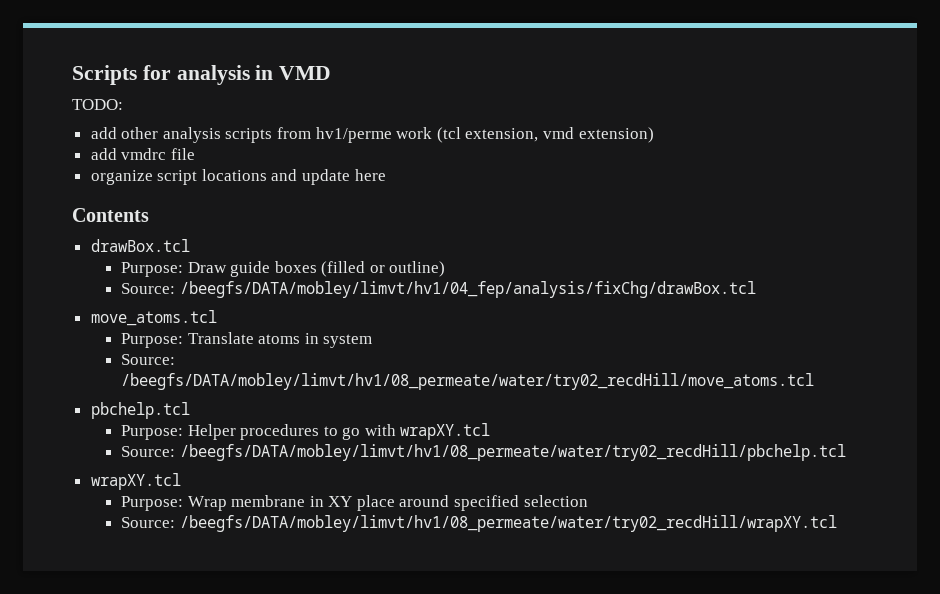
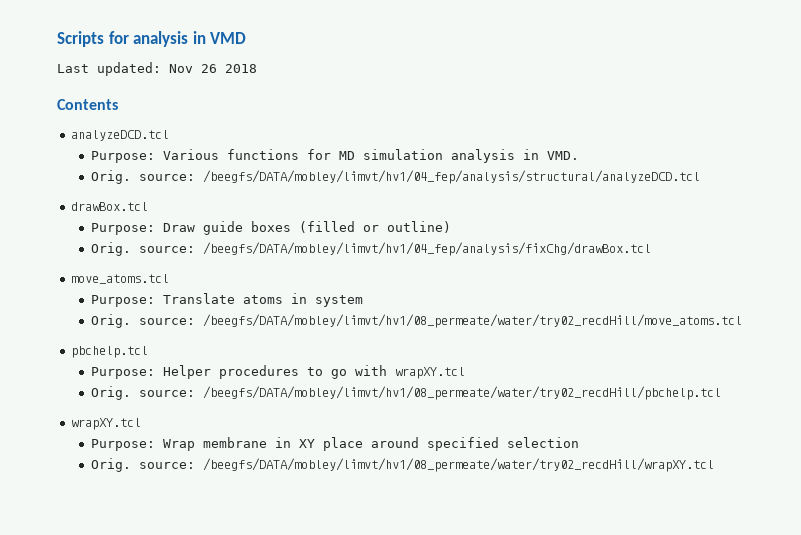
[72,99,123,110] [90,127,654,143] [90,148,195,160] [90,169,386,185] [72,208,149,222] TODO: // add other analysis scripts from hv1/perme work (tcl extension, vmd extension) // add vmdrc file // organize script locations and update here // Contents -> [57,62,257,76] [57,99,118,110] [71,130,170,141] [90,149,579,163] [90,170,700,184] Last updated: Nov 26 2018 // Contents // analyzeDCD.tcl // Purpose: Various functions for MD simulation analysis in VMD. // Orig. source: /beegfs/DATA/mobley/limvt/hv1/04_fep/analysis/structural/analyzeDCD.tcl
[120,283,175,294] Source: -> [90,242,195,256] Orig. source:
[120,354,175,365] Source: -> [90,314,195,328] Orig. source:
[120,446,175,457] Source: -> [90,386,195,400] Orig. source:
[120,517,175,528] Source: -> [90,458,195,472] Orig. source:

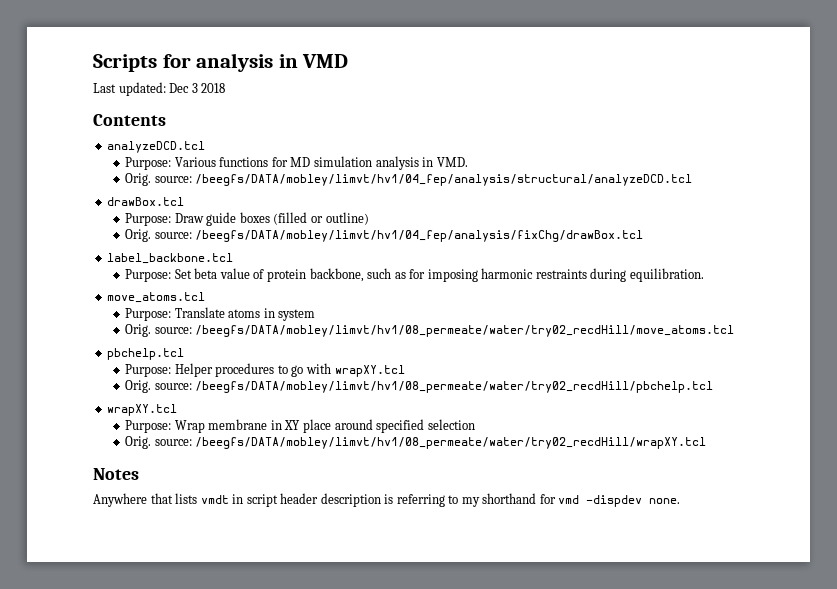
[169,64,217,73] Nov 26 -> [169,83,198,93] Dec 3
(651, 249) none -> [107,253,234,264] [125,268,704,282] // label_backbone.tcl // Purpose: Set beta value of protein backbone, such as for imposing harmonic restraints during equilibration.
(714, 465) none -> [93,468,139,480] [93,493,681,507] // Notes // Anywhere that lists vmdt in script header description is referring to my shorthand for vmd -dispdev none.

